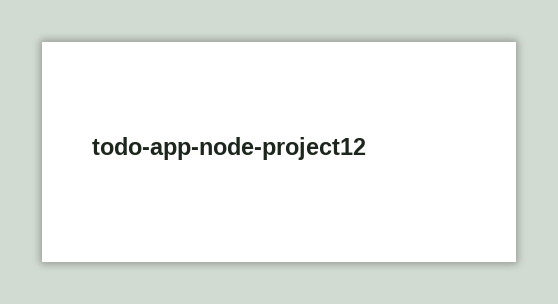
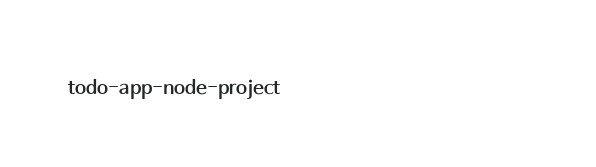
[92,137,366,160] todo-app-node-project12 -> [68,79,280,100] todo-app-node-project

